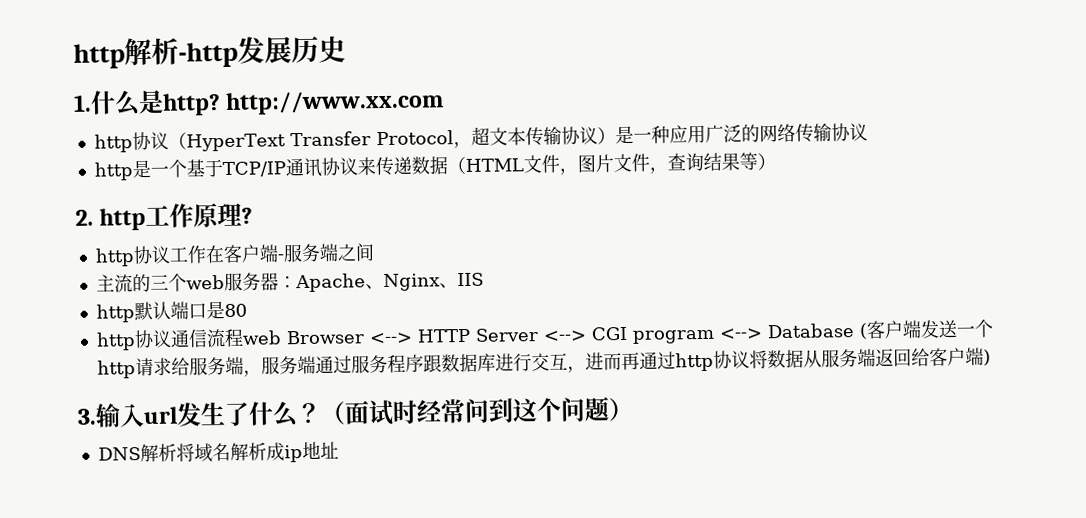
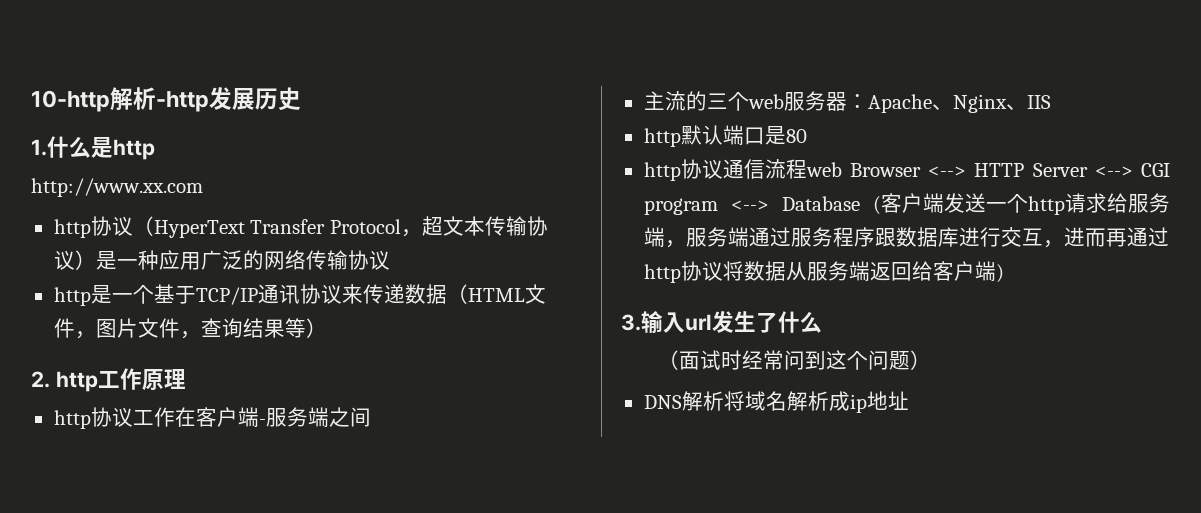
[73,43,125,69] http -> [31,90,110,112] 10-http
[162,93,221,116] http? -> [113,139,155,160] http //
[241,207,254,224] ? -> (186, 379) none
[296,402,322,424] ？ -> (822, 322) //

